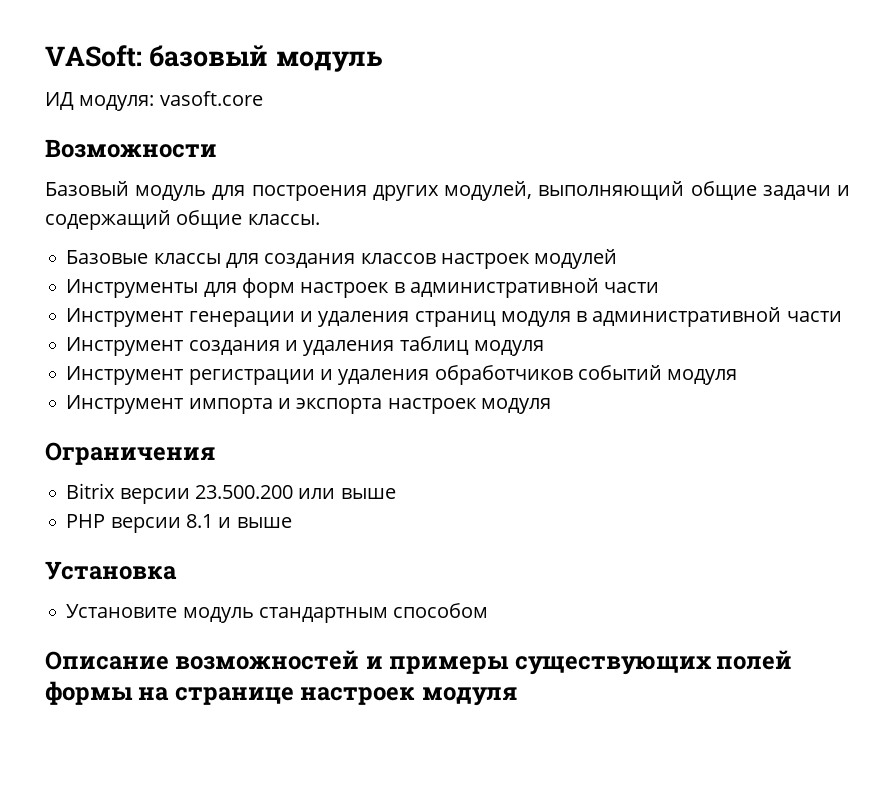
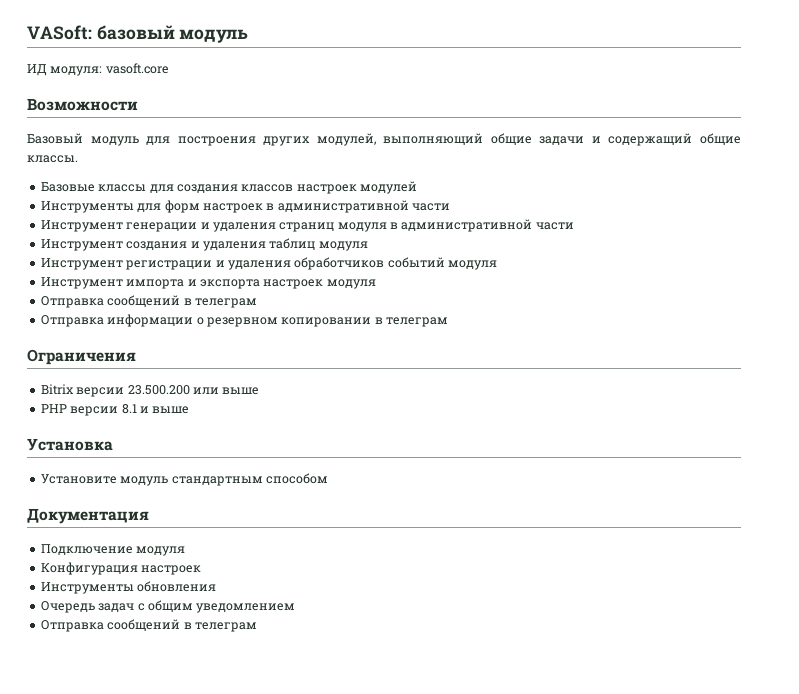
(551, 406) none -> [40,295,257,308] [40,314,448,327] // Отправка сообщений в телеграм // Отправка информации о резервном копировании в телеграм
[45,650,793,675] [45,681,517,706] Описание возможностей и примеры существующих полей формы на странице настроек модуля -> [27,508,149,524] [40,544,186,556] [40,562,202,575] [40,581,217,594] [40,600,296,613] [40,619,257,632] Документация // Подключение модуля // Конфигурация настроек // Инструменты обновления // Очередь задач с общим уведомлением // Отправка сообщений в телеграм

